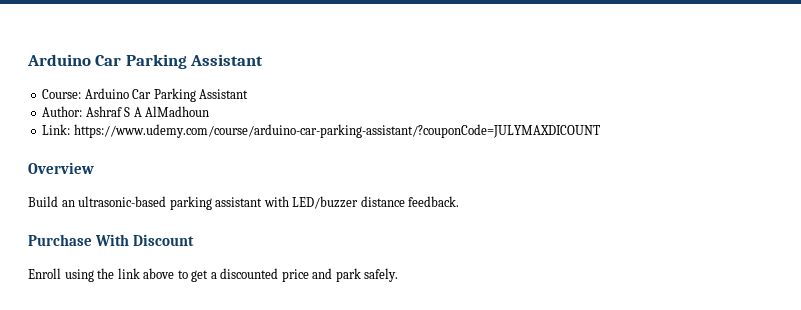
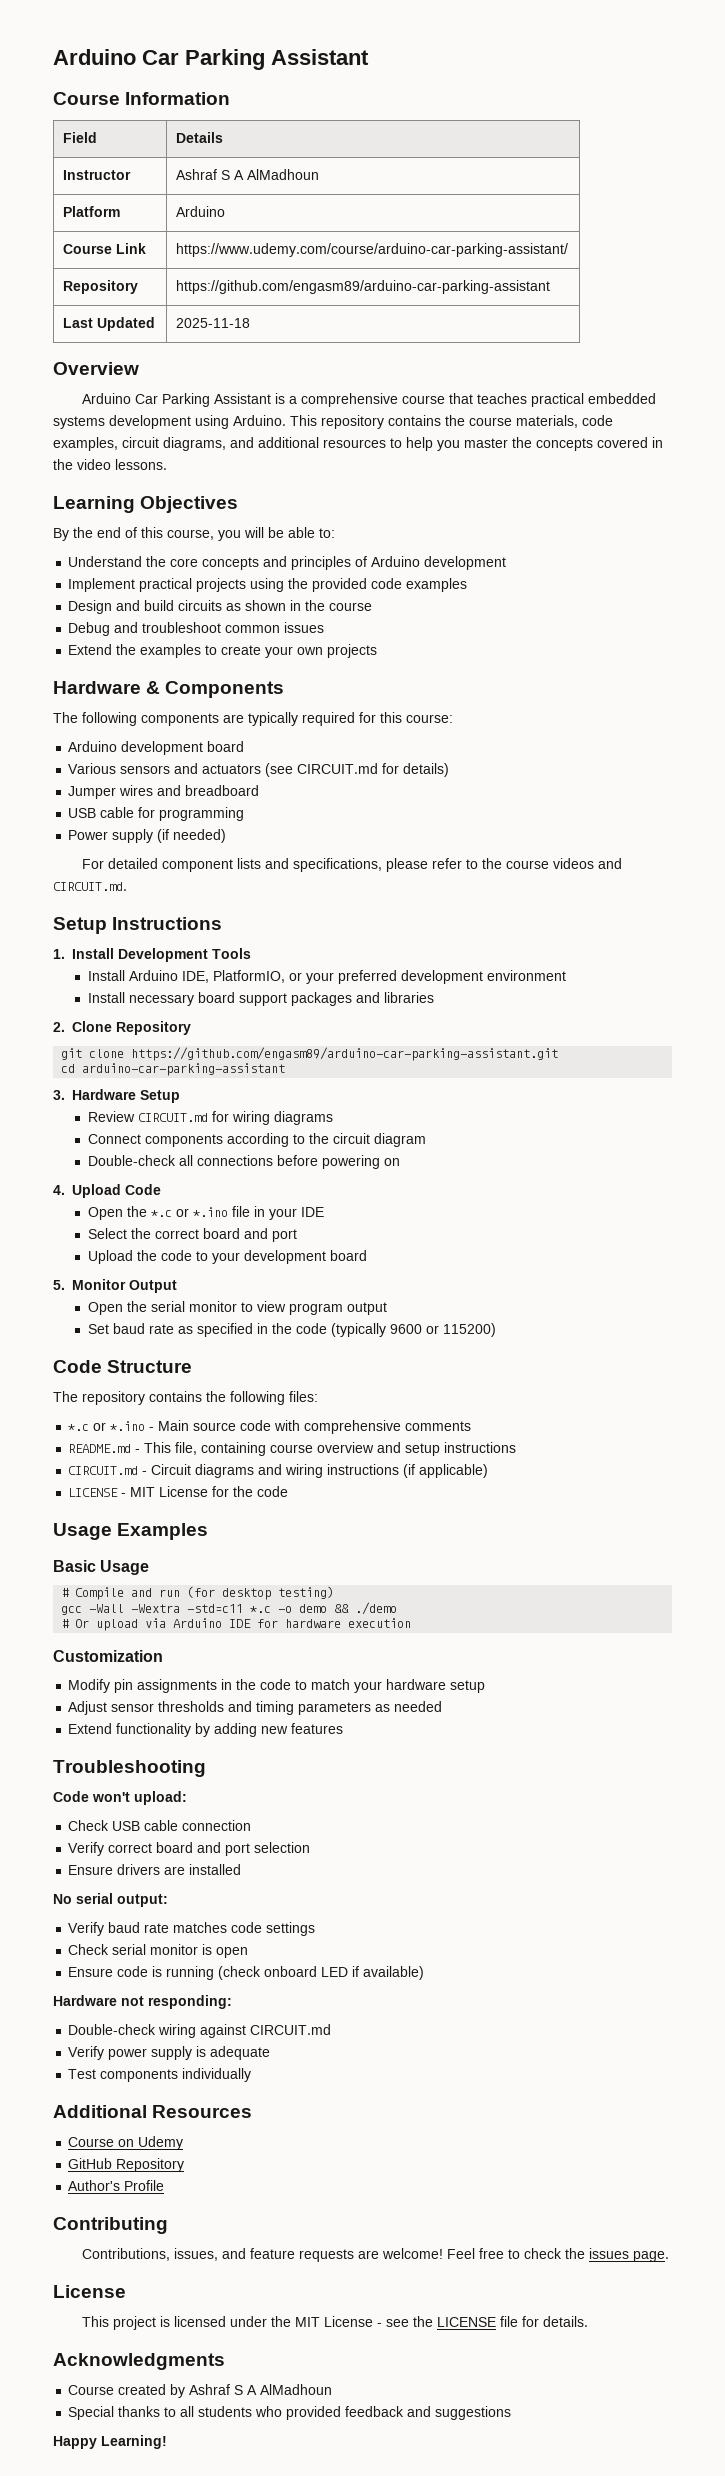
[27,54,264,69] [42,88,249,102] [42,106,210,117] [42,124,600,138] [28,162,94,174] [28,196,460,210] [28,234,195,246] [28,268,399,282] Arduino Car Parking Assistant // Course: Arduino Car Parking Assistant // Author: Ashraf S A AlMadhoun // Link: https://www.udemy.com/course/arduino-car-parking-assistant/?couponCode=JULYMAXDICOUNT // Overview // Build an ultrasonic-based parking assistant with LED/buzzer distance feedback. // Purchase With Discount // Enroll using the link above to get a discounted price and park safely. -> [53,49,369,70] [53,92,231,105] [62,132,97,143] [175,132,223,143] [62,170,131,180] [175,169,319,180] [62,206,120,217] [175,206,225,217] [62,243,146,254] [175,243,568,257] [62,280,138,294] [175,280,550,294] [62,317,155,331] [175,318,250,328] [53,362,139,375] [81,393,656,407] [53,415,613,429] [53,437,663,451] [53,459,167,470] [53,496,239,513] [53,527,335,541] [68,556,507,570] [68,578,468,592] [68,600,373,614] [68,622,325,636] [68,644,378,658] [53,681,285,698] [53,712,453,726] [68,741,245,755] [68,763,450,777] [68,785,260,799] [68,807,245,821] [68,829,227,843] [81,858,622,872] [53,882,127,891] [53,917,223,934] [53,948,252,962] [87,970,566,984] [87,992,434,1006] [53,1021,192,1035] [61,1047,559,1061] [61,1063,286,1076] [53,1089,181,1103] [87,1111,333,1125] [87,1133,426,1147] [87,1155,400,1169] [53,1184,162,1198] [87,1206,324,1220] [87,1228,297,1242] [87,1250,367,1264] [53,1279,178,1293] [87,1301,387,1315] [87,1323,496,1337] [53,1360,193,1373] [53,1391,318,1405] [68,1420,472,1434] [68,1442,517,1456] [68,1464,489,1478] [68,1486,289,1497] [53,1523,209,1540] [53,1560,150,1575] [61,1586,335,1600] [61,1602,398,1615] [61,1618,412,1631] [53,1650,163,1662] [68,1679,486,1693] [68,1701,443,1715] [68,1723,344,1737] [53,1760,206,1777] [53,1791,187,1805] [68,1820,252,1831] [68,1842,311,1856] [68,1864,242,1875] [53,1893,168,1907] [68,1922,316,1936] [68,1944,249,1958] [68,1966,425,1980] [53,1995,232,2009] [68,2024,332,2038] [68,2046,271,2060] [68,2068,252,2082] [53,2105,253,2118] [68,2136,184,2150] [68,2158,185,2172] [68,2180,165,2191] [53,2217,168,2234] [81,2248,669,2262] [53,2285,126,2298] [81,2316,588,2330] [53,2353,225,2370] [68,2384,333,2398] [68,2406,512,2420] [53,2435,167,2449] Arduino Car Parking Assistant // Course Information // Field | Details // Instructor | Ashraf S A AlMadhoun // Platform | Arduino // Course Link | https://www.udemy.com/course/arduino-car-parking-assistant/ // Repository | https://github.com/engasm89/arduino-car-parking-assistant // Last Updated | 2025-11-18 // Overview // Arduino Car Parking Assistant is a comprehensive course that teaches practical embedded systems development using Arduino. This repository contains the course materials, code examples, circuit diagrams, and additional resources to help you master the concepts covered in the video lessons. // Learning Objectives // By the end of this course, you will be able to: // Understand the core concepts and principles of Arduino development // Implement practical projects using the provided code examples // Design and build circuits as shown in the course // Debug and troubleshoot common issues // Extend the examples to create your own projects // Hardware & Components // The following components are typically required for this course: // Arduino development board // Various sensors and actuators (see CIRCUIT.md for details) // Jumper wires and breadboard // USB cable for programming // Power supply (if needed) // For detailed component lists and specifications, please refer to the course videos and CIRCUIT.md. // Setup Instructions // 1. Install Development Tools // Install Arduino IDE, PlatformIO, or your preferred development environment // Install necessary board support packages and libraries // 2. Clone Repository // git clone https://github.com/engasm89/arduino-car-parking-assistant.git // cd arduino-car-parking-assistant // 3. Hardware Setup // Review CIRCUIT.md for wiring diagrams // Connect components according to the circuit diagram // Double-check all connections before powering on // 4. Upload Code // Open the *.c or *.ino file in your IDE // Select the correct board and port // Upload the code to your development board // 5. Monitor Output // Open the serial monitor to view program output // Set baud rate as specified in the code (typically 9600 or 115200) // Code Structure // The repository contains the following files: // *.c or *.ino - Main source code with comprehensive comments // README.md - This file, containing course overview and setup instructions // CIRCUIT.md - Circuit diagrams and wiring instructions (if applicable) // LICENSE - MIT License for the code // Usage Examples // Basic Usage // # Compile and run (for desktop testing) // gcc -Wall -Wextra -std=c11 *.c -o demo && ./demo // # Or upload via Arduino IDE for hardware execution // Customization // Modify pin assignments in the code to match your hardware setup // Adjust sensor thresholds and timing parameters as needed // Extend functionality by adding new features // Troubleshooting // Code won't upload: // Check USB cable connection // Verify correct board and port selection // Ensure drivers are installed // No serial output: // Verify baud rate matches code settings // Check serial monitor is open // Ensure code is running (check onboard LED if available) // Hardware not responding: // Double-check wiring against CIRCUIT.md // Verify power supply is adequate // Test components individually // Additional Resources // Course on Udemy // GitHub Repository // Author's Profile // Contributing // Contributions, issues, and feature requests are welcome! Feel free to check the issues page. // License // This project is licensed under the MIT License - see the LICENSE file for details. // Acknowledgments // Course created by Ashraf S A AlMadhoun // Special thanks to all students who provided feedback and suggestions // Happy Learning!

